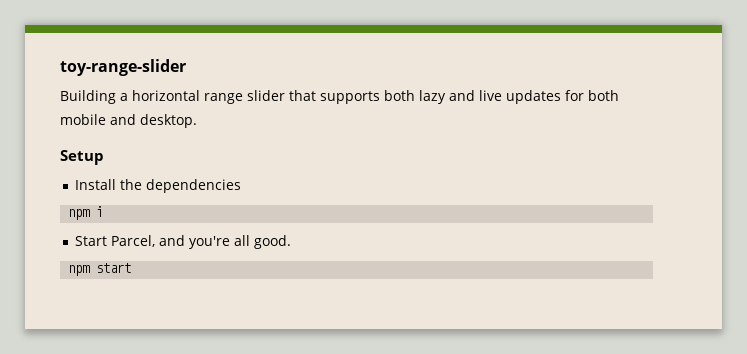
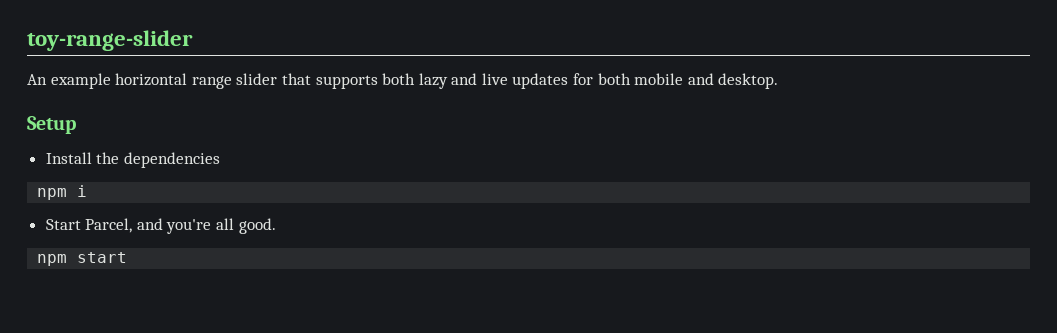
[60,90,128,104] Building a -> [27,73,111,89] An example

